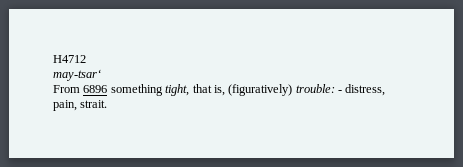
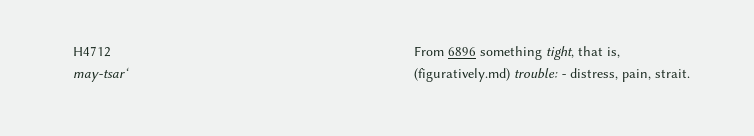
[228,84,293,96] (figuratively) -> [414,68,510,82] (figuratively.md)

